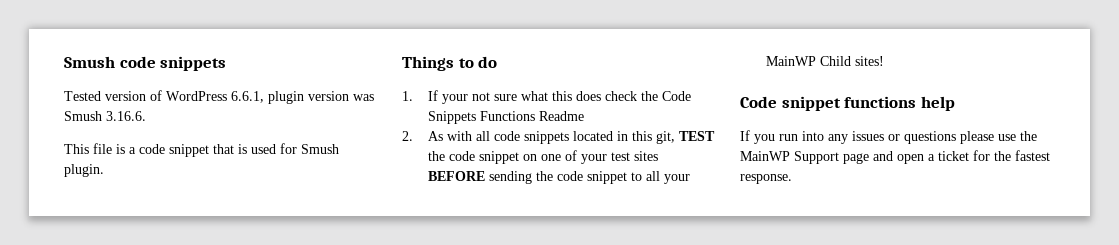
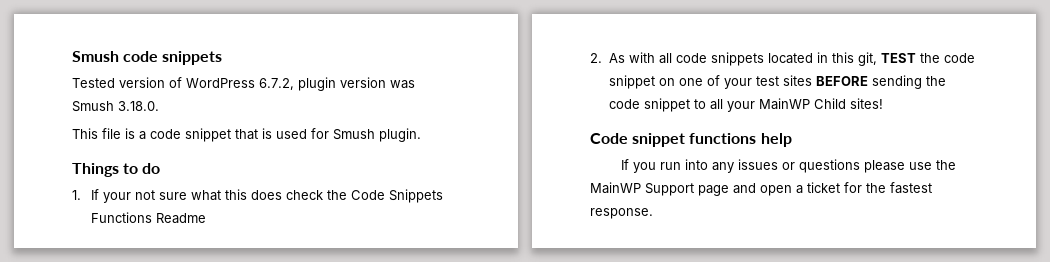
[231,91,264,103] 6.6.1, -> [259,78,294,90] 6.7.2,
[106,111,146,121] 3.16.6. -> [118,101,159,111] 3.18.0.

